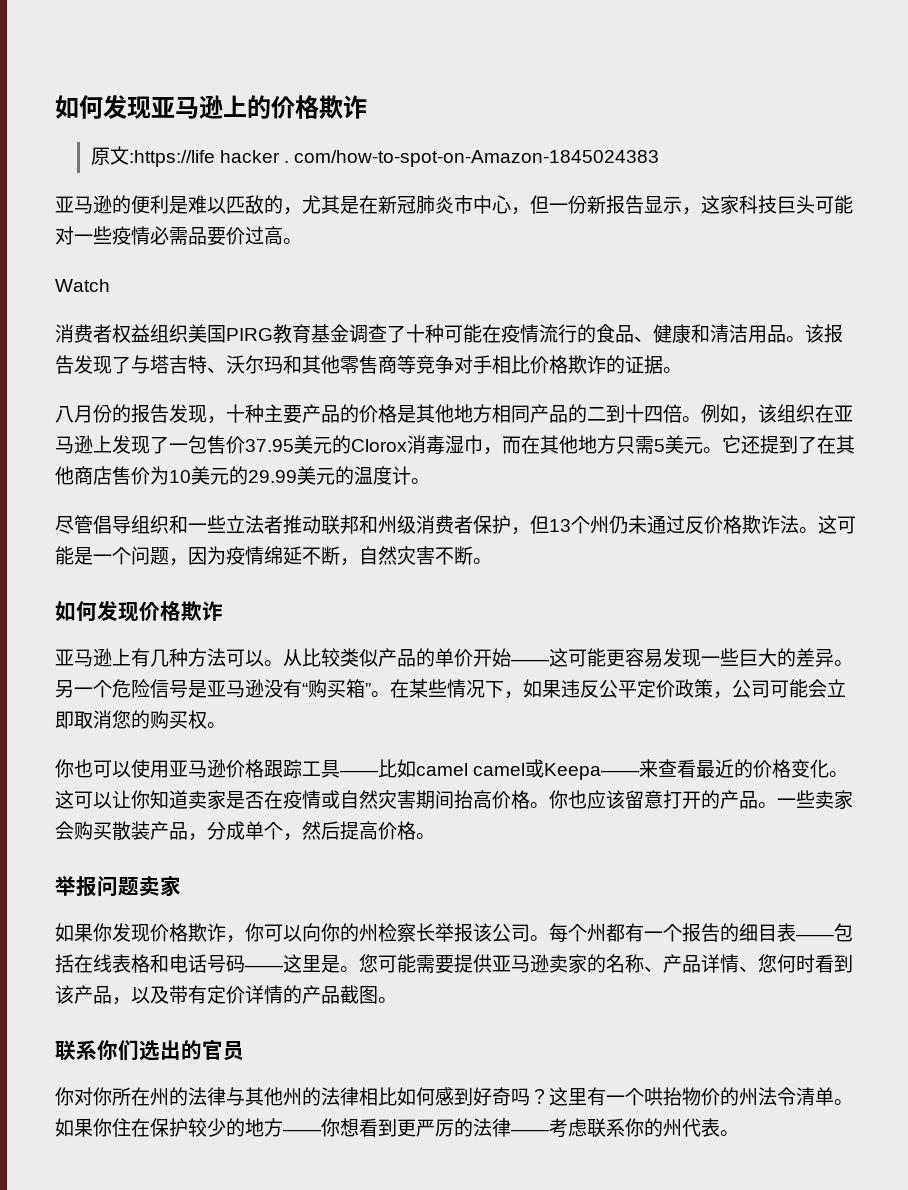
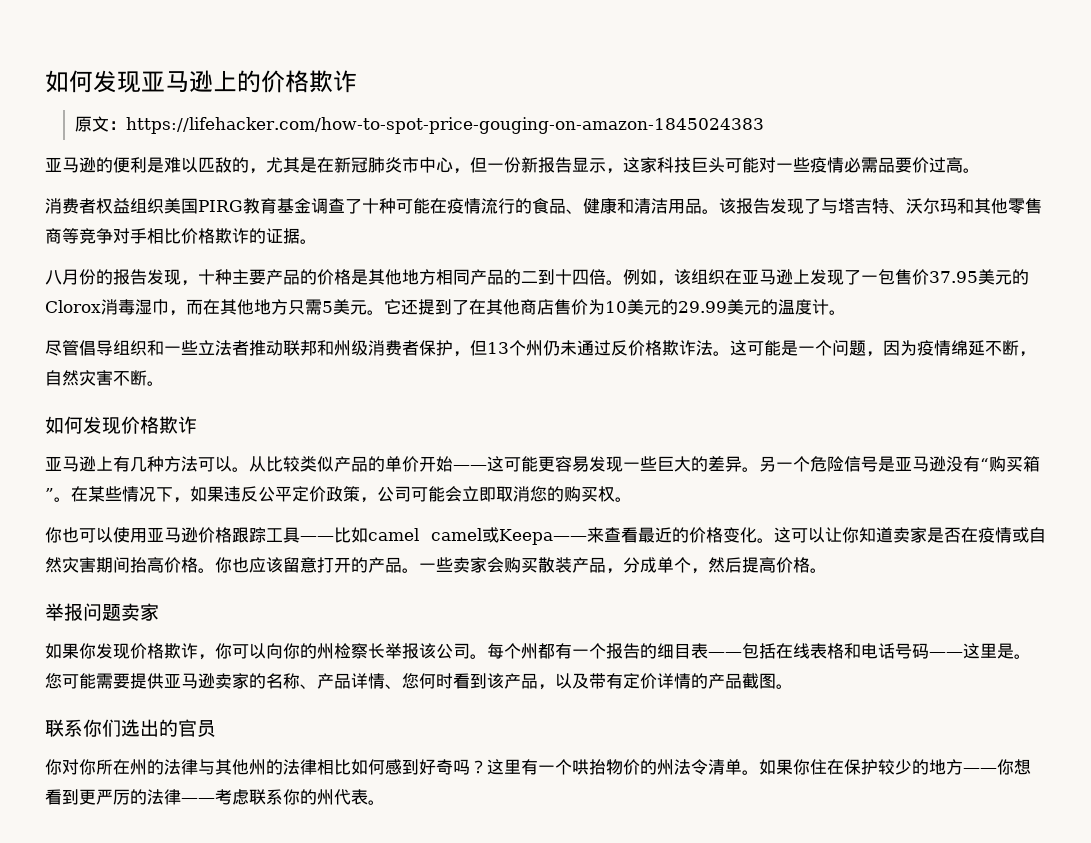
[128,150,660,167] :https://life hacker . com/how-to-spot-on-Amazon-1845024383 -> [108,117,764,134] ：https://lifehacker.com/how-to-spot-price-gouging-on-amazon-1845024383
[55,279,110,292] // Watch -> (980, 170) none

